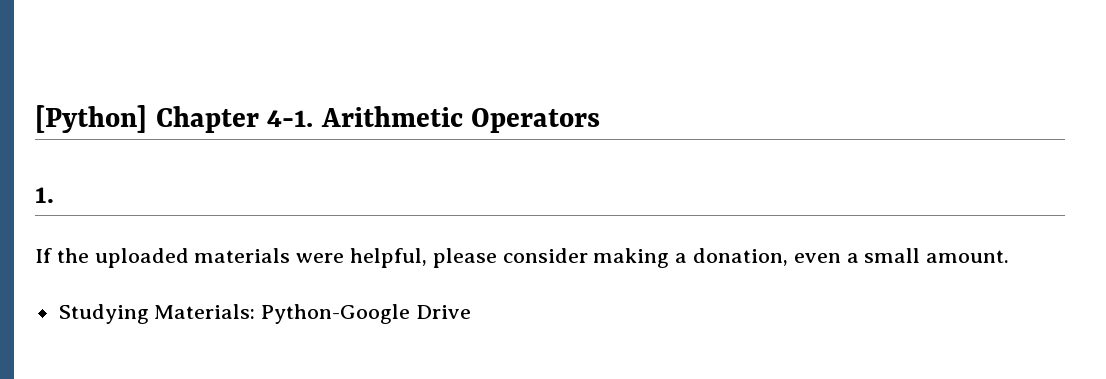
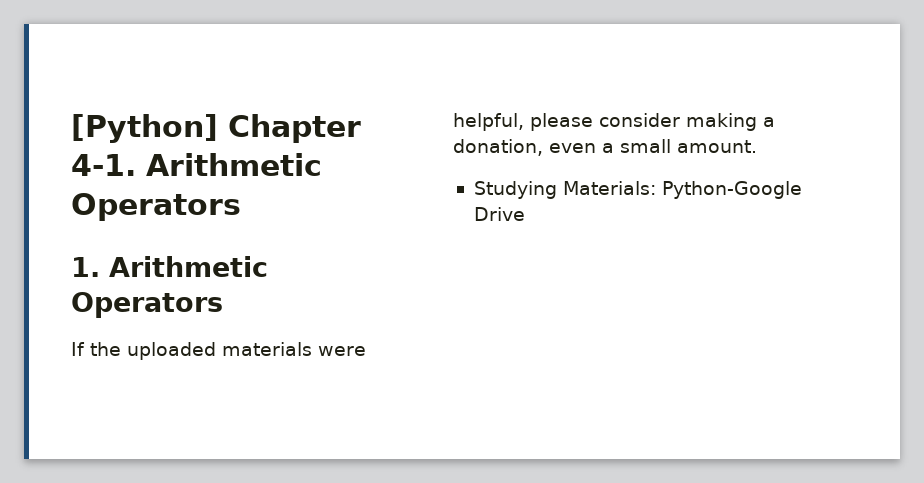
(54, 195) none -> [109,256,268,277] [71,292,223,318] Arithmetic Operators

